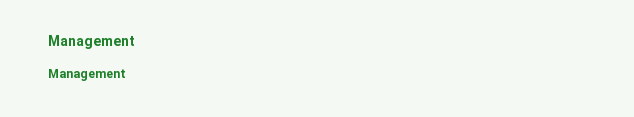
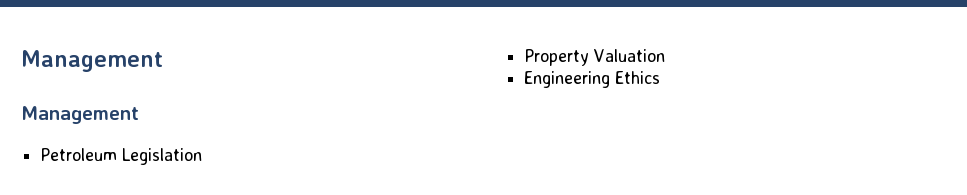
(126, 75) none -> [40,148,203,165] [524,49,666,66] [524,71,661,88] // Petroleum Legislation // Property Valuation // Engineering Ethics

